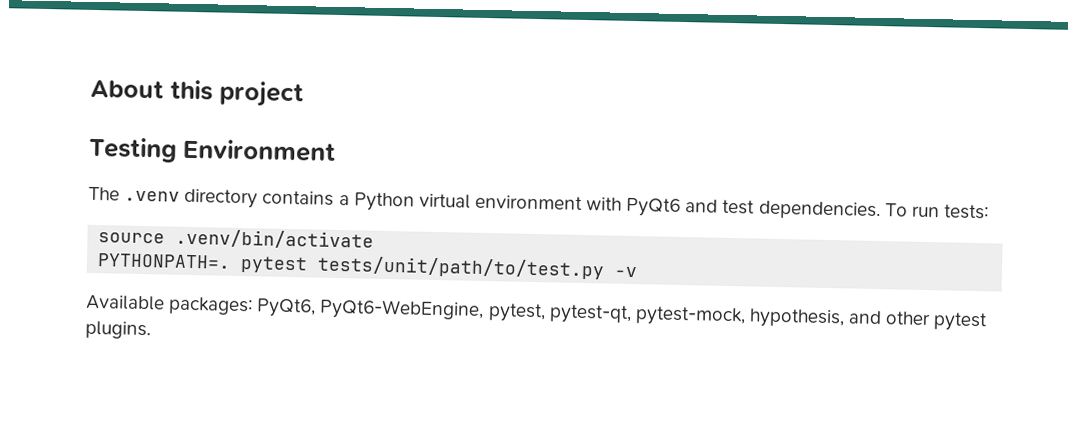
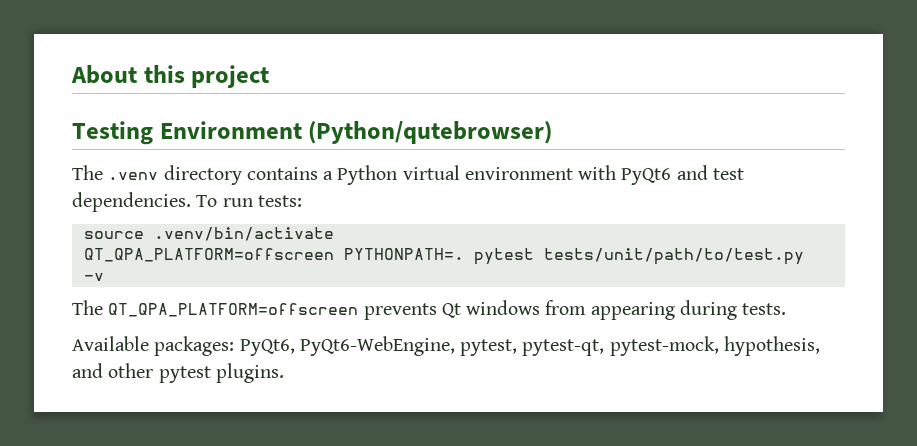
(336, 150) none -> [308,121,553,144] (Python/qutebrowser)
(375, 239) none -> [83,248,334,262] QT_QPA_PLATFORM=offscreen
(638, 272) none -> [72,300,787,320] // The QT_QPA_PLATFORM=offscreen prevents Qt windows from appearing during tests.

